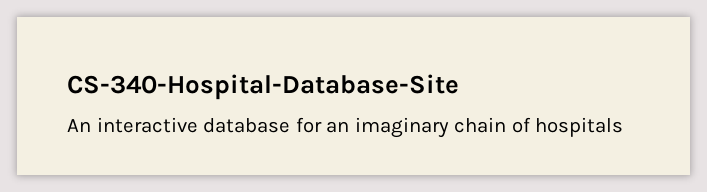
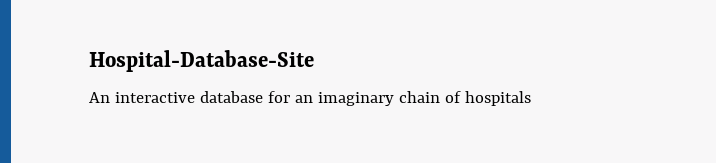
[67,74,459,100] CS-340-Hospital-Database-Site -> [89,50,314,72] Hospital-Database-Site

